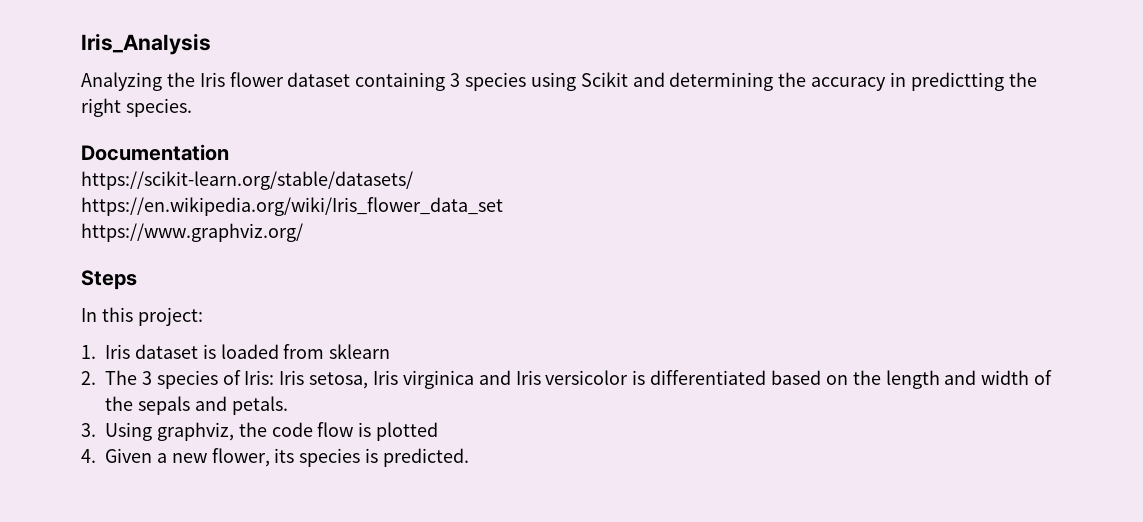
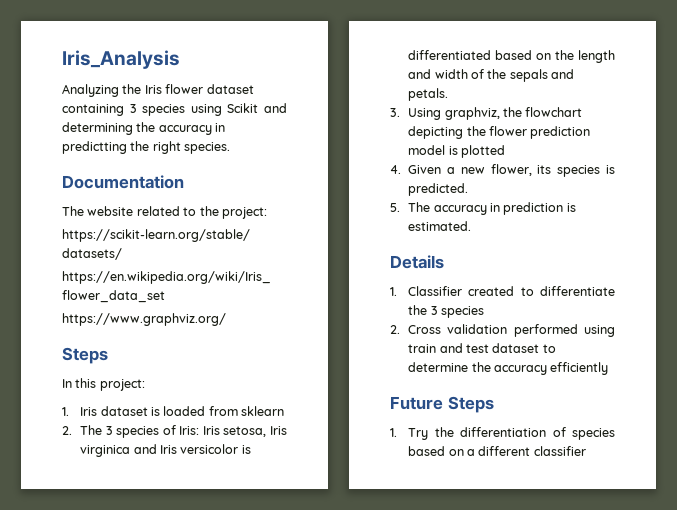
(229, 152) none -> [62,206,267,219] // The website related to the project:
[271,422,354,437] code flow -> [525,107,583,117] [408,126,591,139] [408,145,446,155] flowchart depicting the flower prediction model
(470, 457) none -> [390,202,576,215] [408,221,472,231] [390,255,444,269] [390,286,615,296] [408,305,484,318] [390,324,615,337] [408,343,556,353] [408,362,609,375] [390,396,494,413] [390,427,615,440] [408,446,586,456] // 5. The accuracy in prediction is estimated. // Details // 1. Classifier created to differentiate the 3 species // 2. Cross validation performed using train and test dataset to determine the accuracy efficiently // Future Steps // 1. Try the differentiation of species based on a different classifier

